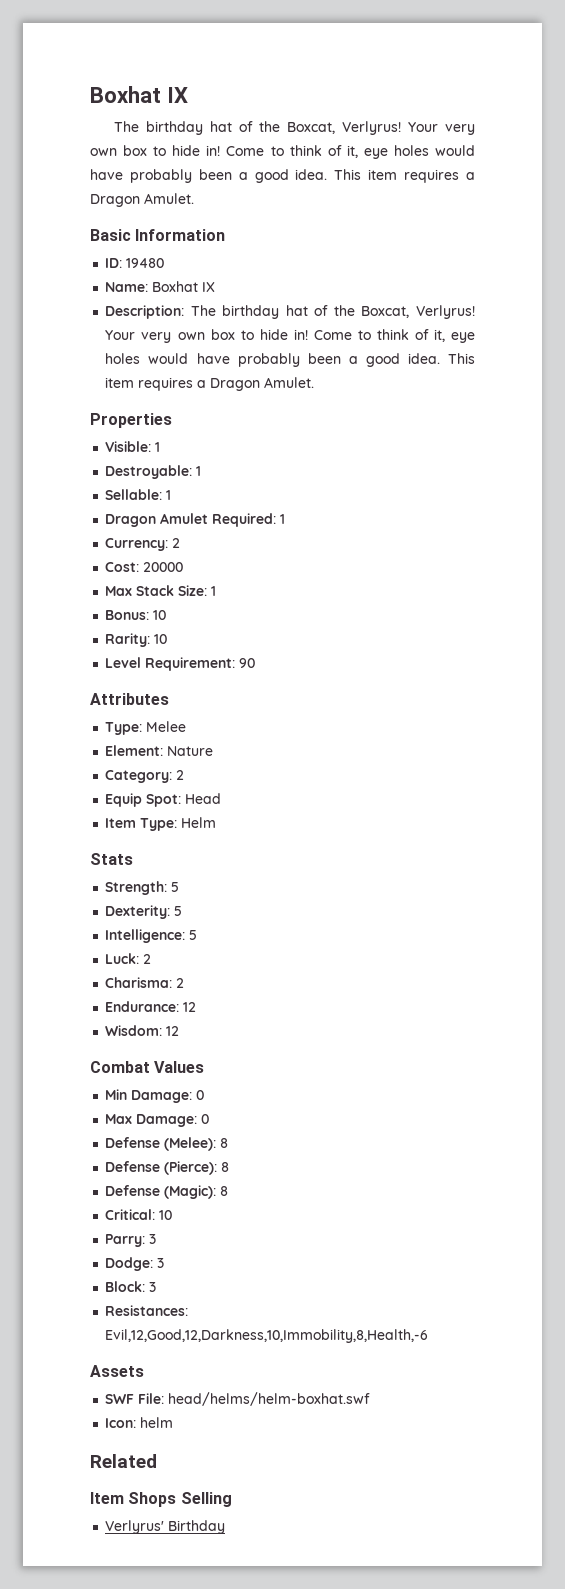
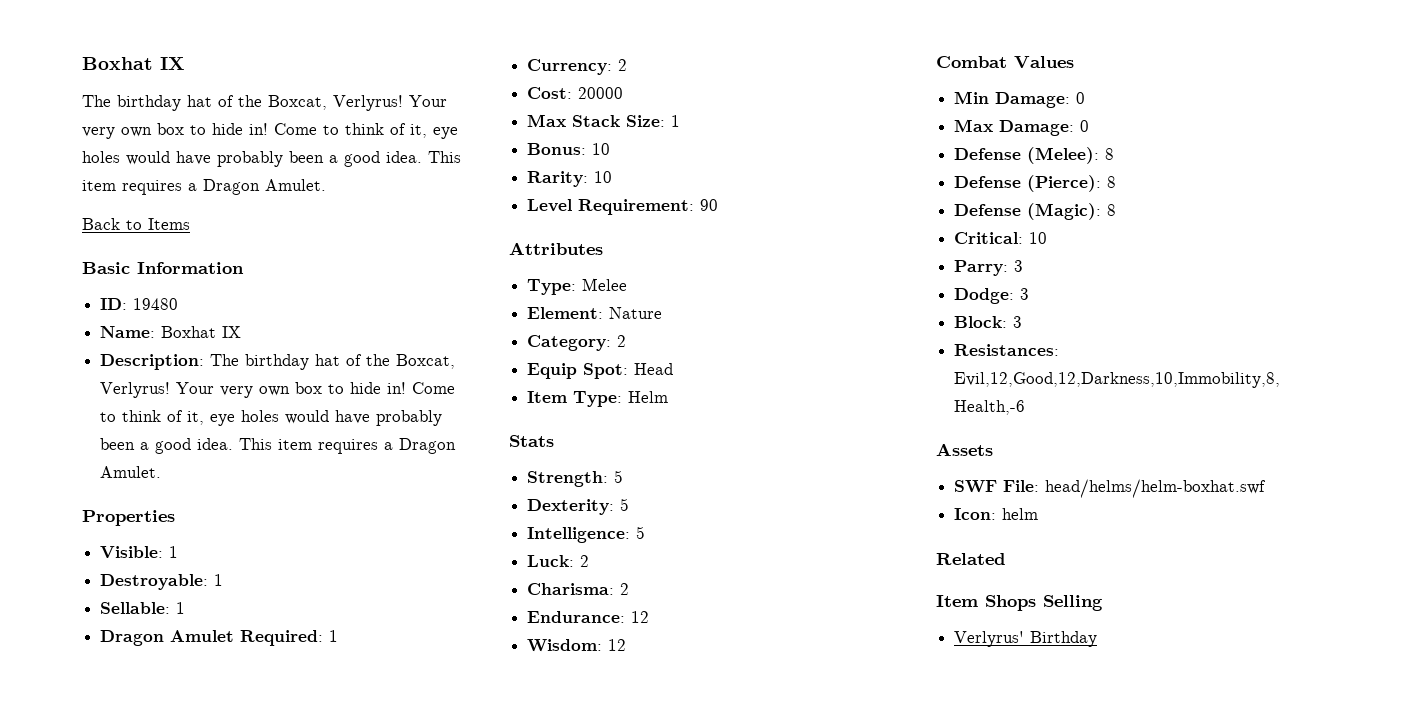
(194, 198) none -> [82,218,190,230] // Back to Items

